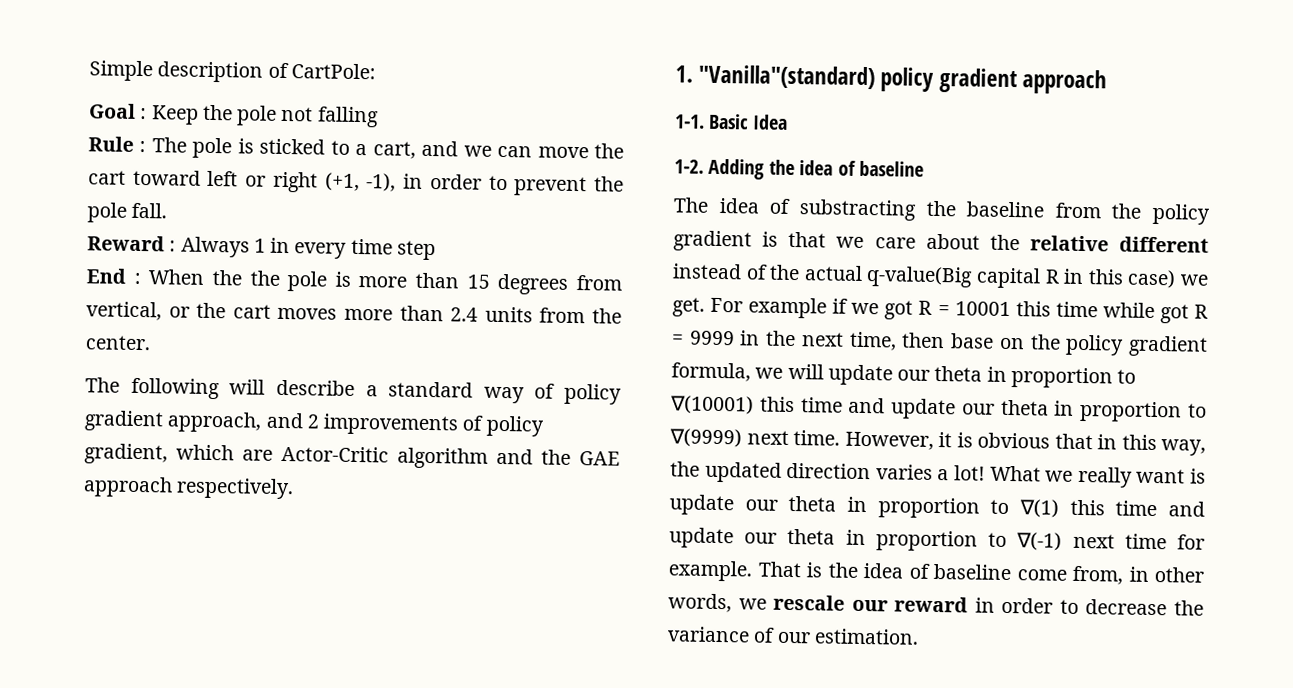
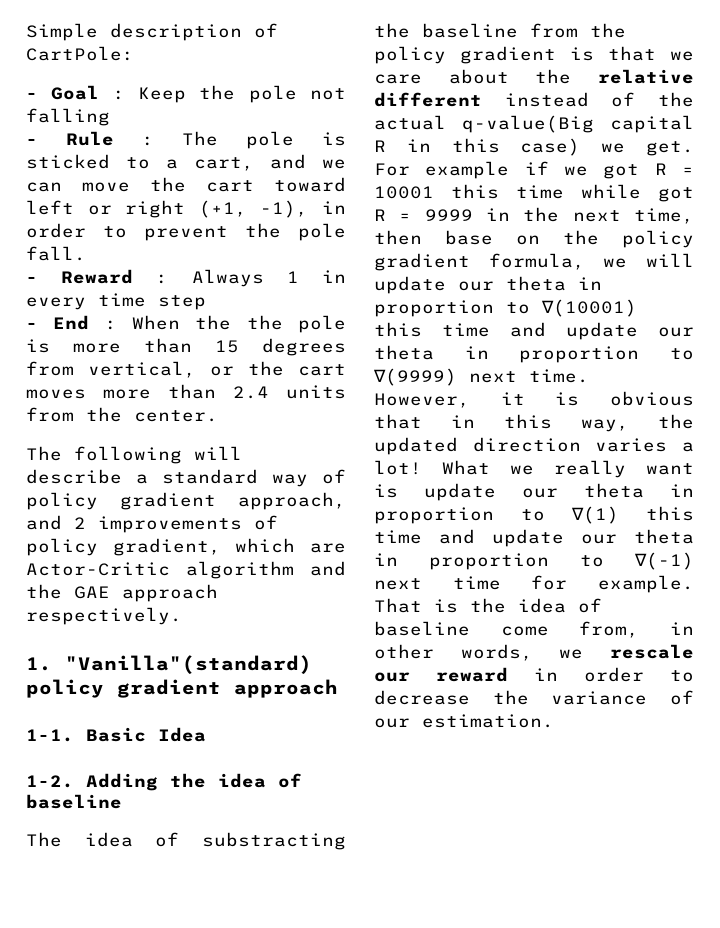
(376, 71) none -> [26,92,38,99] -
(379, 117) none -> [26,138,38,145] -
(168, 210) none -> [26,276,38,283] -
(436, 250) none -> [26,322,38,329] -

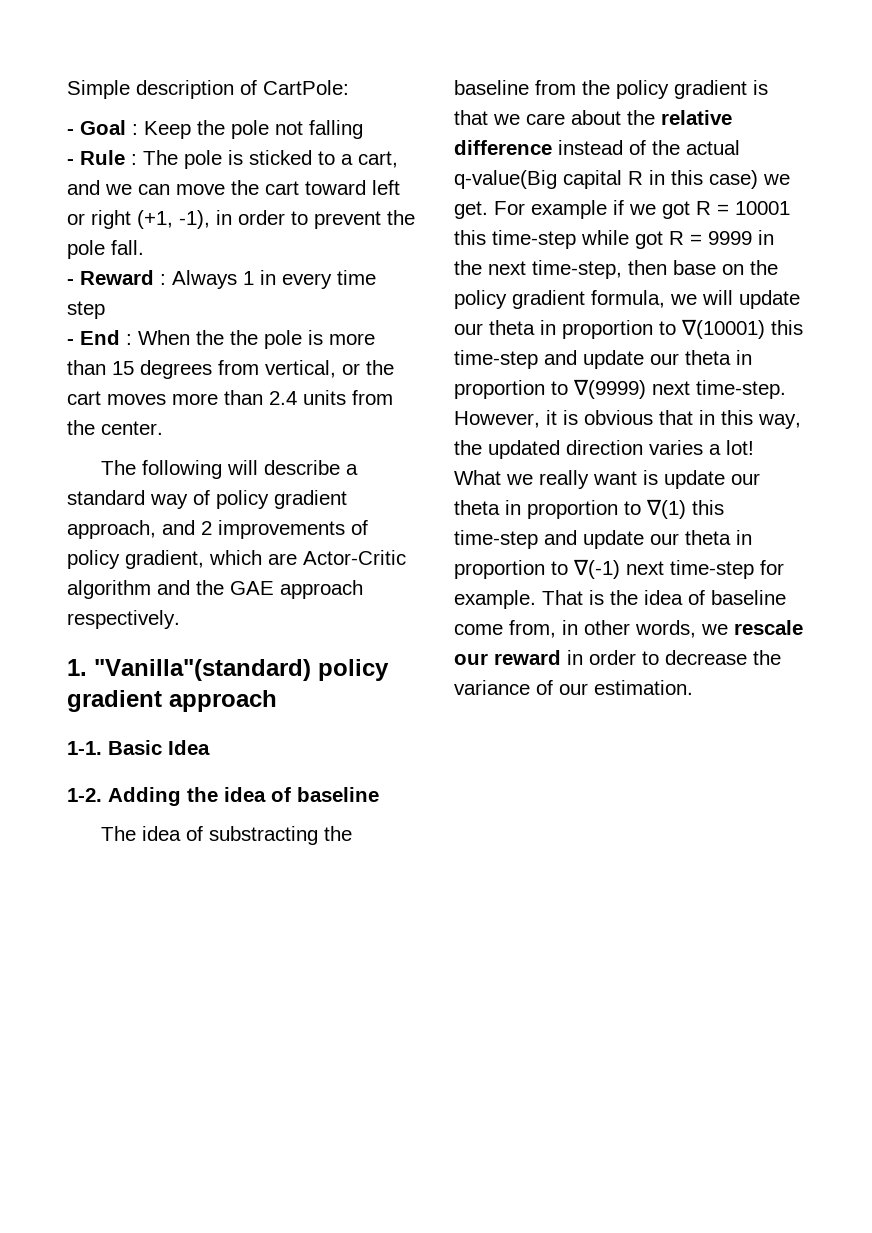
[374,92,482,107] different -> [454,140,552,155] difference
[516,185,564,199] time -> [492,230,576,249] time-step
[634,208,694,224] time, -> [532,260,622,279] time-step,
[442,323,490,337] time -> [454,350,538,369] time-step
[529,369,589,383] time. -> [696,380,786,399] time-step.
[374,530,422,544] time -> [454,530,538,549] time-step
[452,576,501,590] time -> [670,560,754,579] time-step

